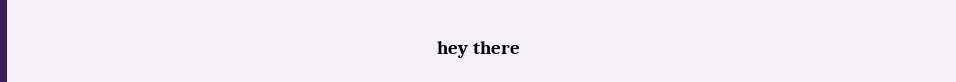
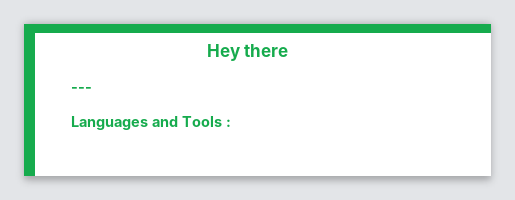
[436,41,468,58] hey -> [206,44,240,61] Hey
(520, 47) none -> [71,87,92,92] [71,116,231,130] // --- // Languages and Tools :

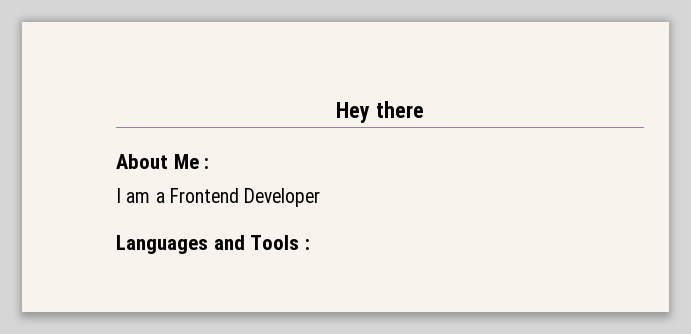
[71,87,92,92] --- -> [116,154,210,169] [116,188,321,207] About Me : // I am a Frontend Developer

